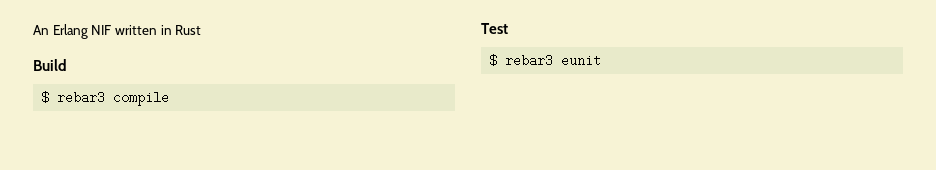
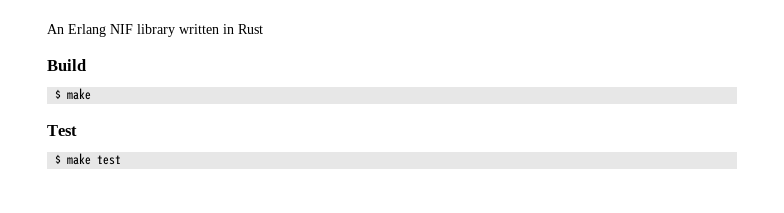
(112, 30) none -> [137,24,175,37] library
[57,91,170,106] rebar3 compile -> [67,88,92,100] make
[505,54,602,67] rebar3 eunit -> [67,153,122,165] make test

